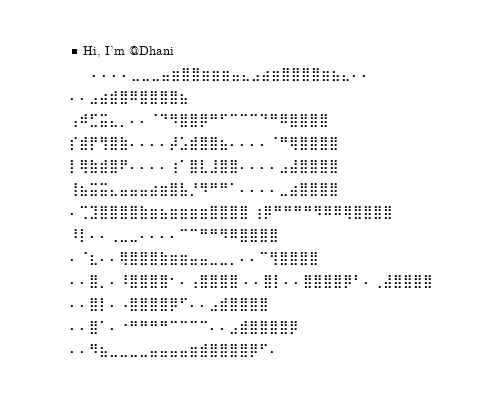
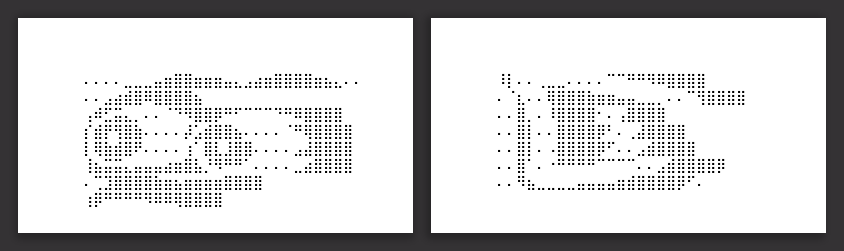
[83,46,175,58] Hi, I’m @Dhani // -> (83, 80) none

